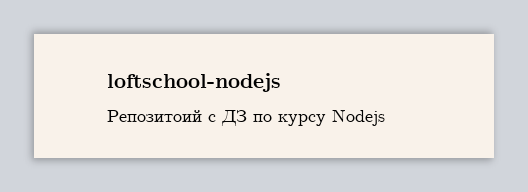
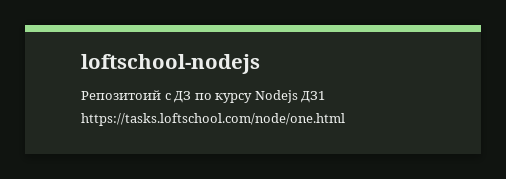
(385, 117) none -> [301,91,326,103] [81,113,345,126] ДЗ1 https://tasks.loftschool.com/node/one.html

